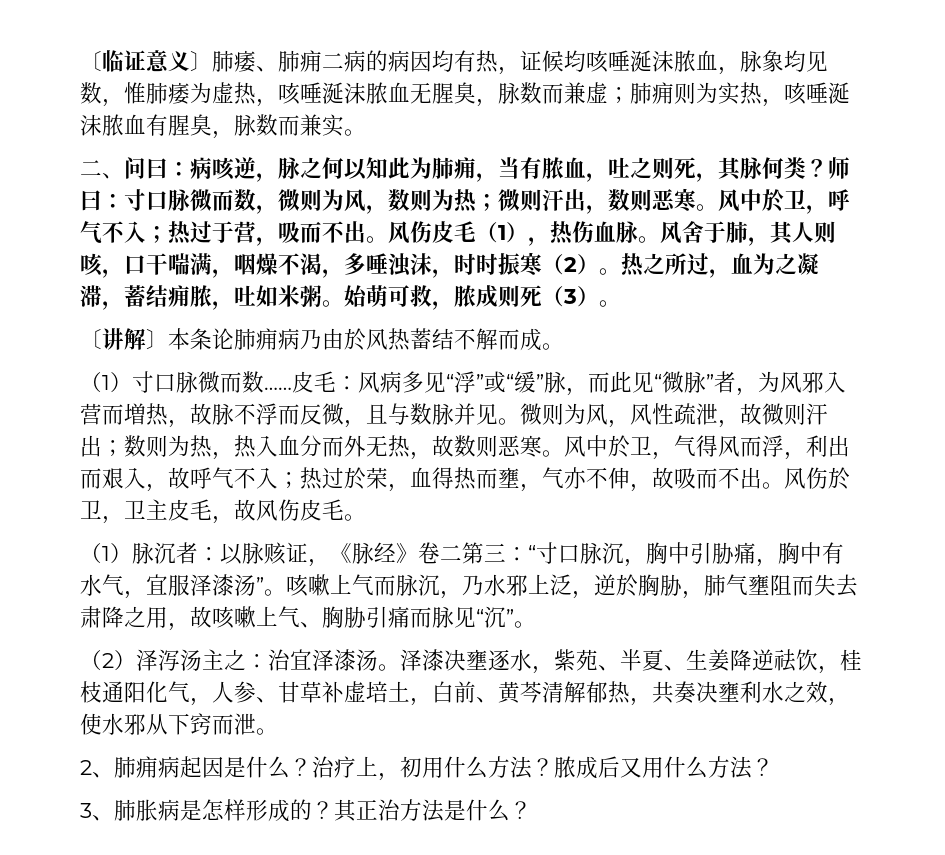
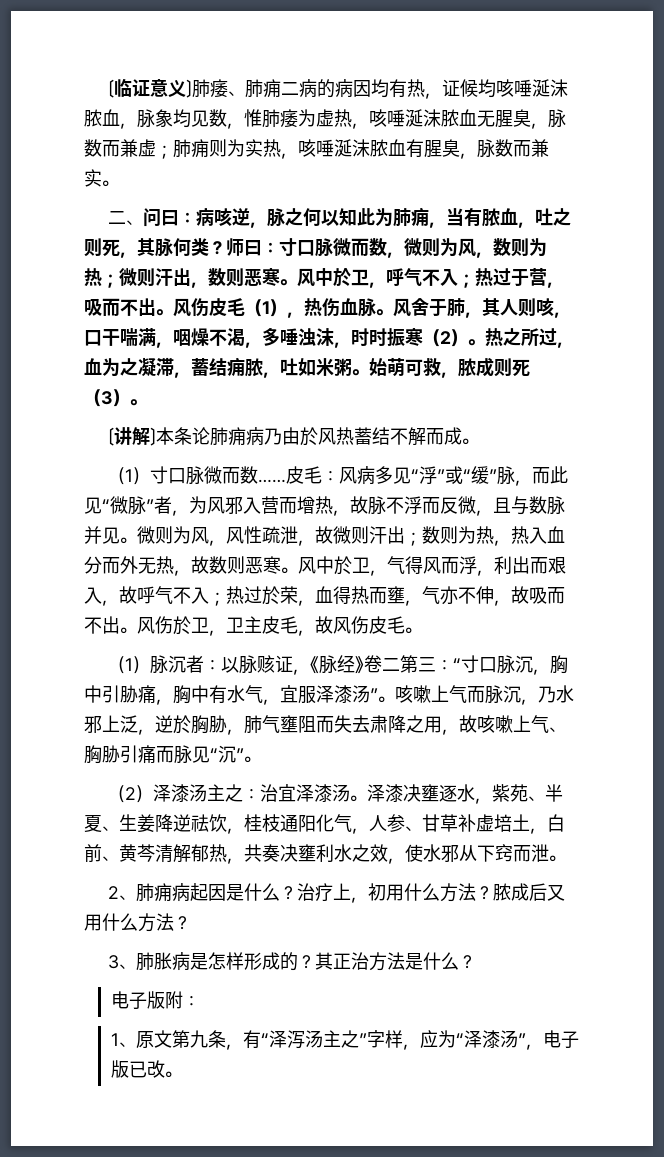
[124,403,146,425] 増 -> [297,496,315,514] 增
[158,649,180,671] 泻 -> [171,784,190,802] 漆
(532, 810) none -> [110,991,200,1010] [110,1030,579,1050] [110,1060,182,1078] // 电子版附： // 1、原文第九条，有“泽泻汤主之”字样，应为“泽漆汤”，电子版已改。

